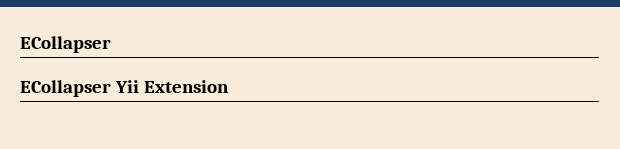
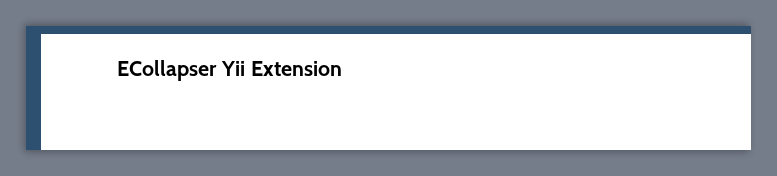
[20,36,111,53] [20,80,111,97] ECollapser // ECollapser -> [117,60,217,81] ECollapser

